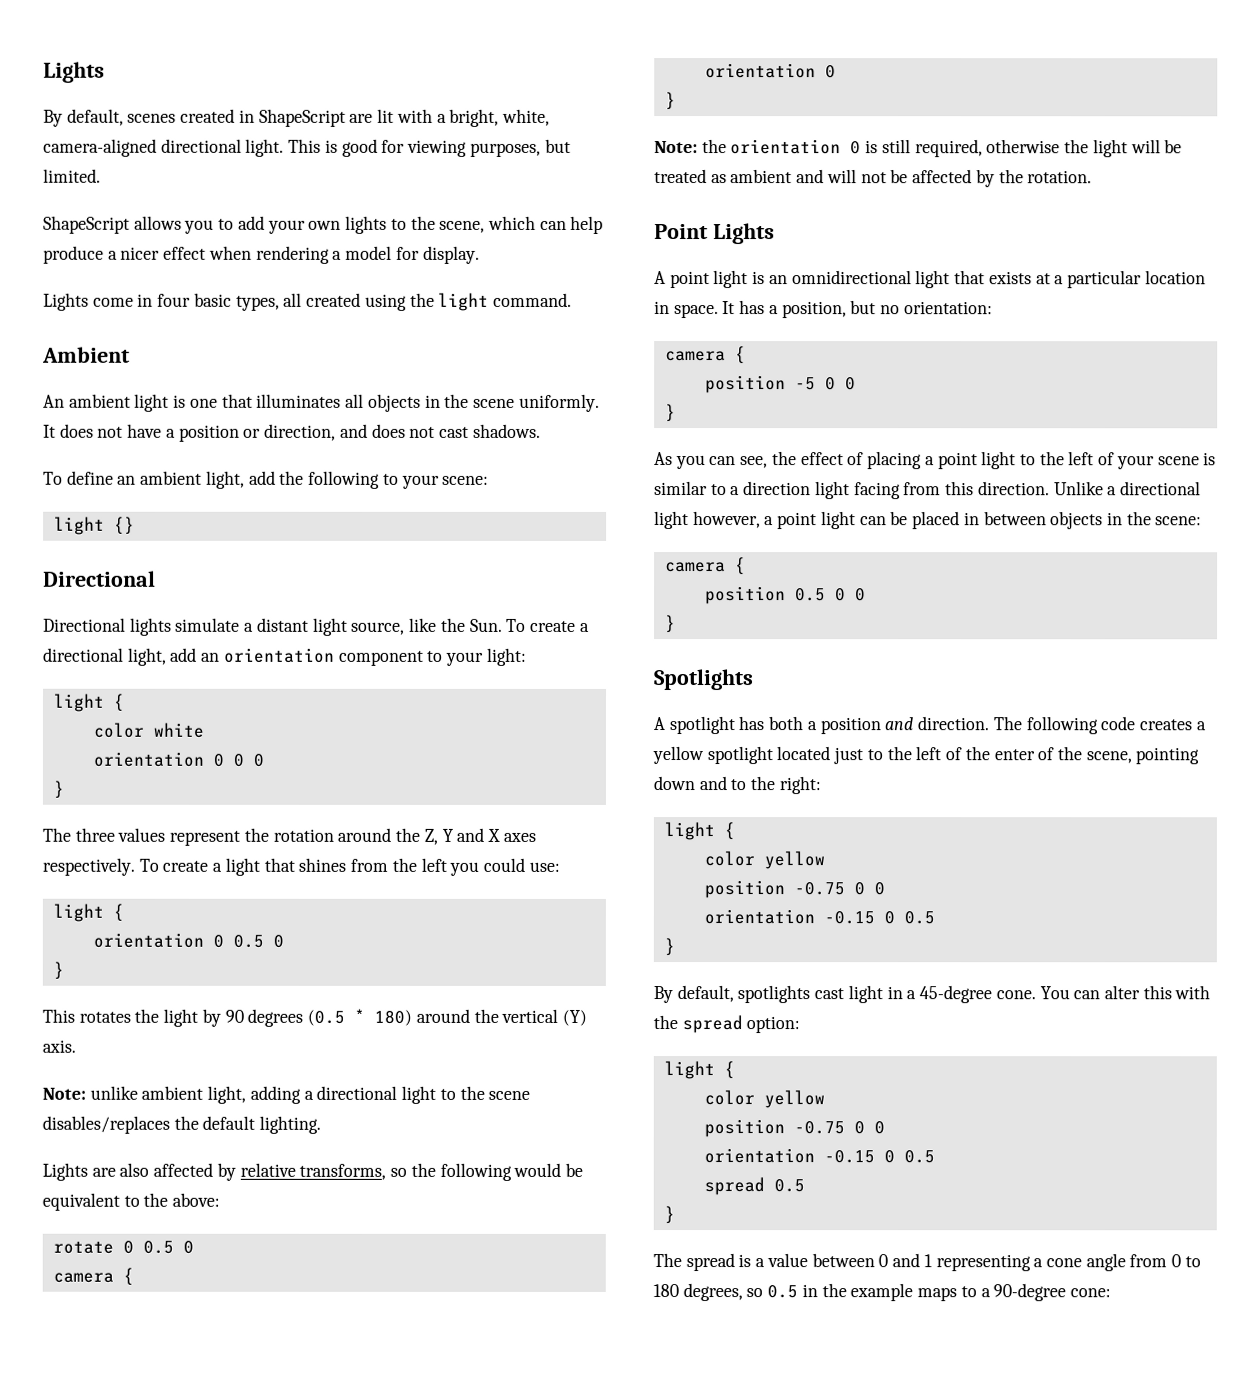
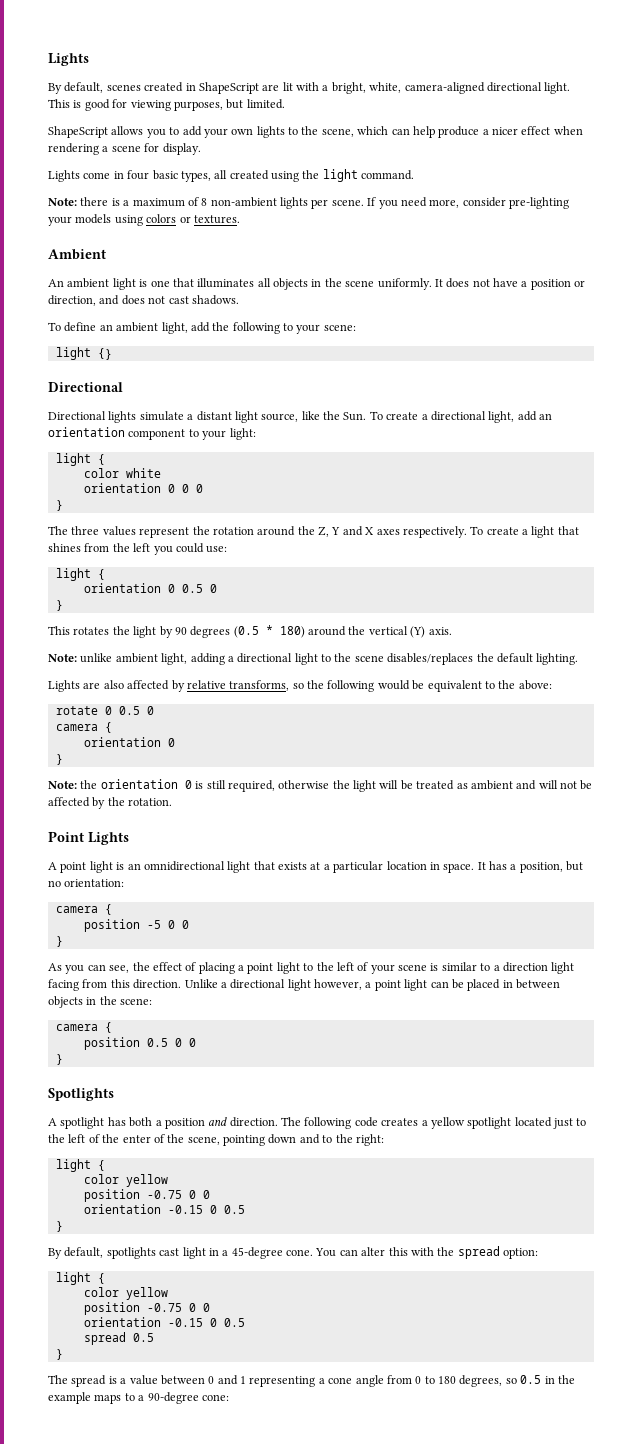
[345,245,393,260] model -> [111,145,141,152] scene
(572, 299) none -> [48,197,569,209] [48,214,240,226] // Note: there is a maximum of 8 non-ambient lights per scene. If you need more, consider pre-lighting your models using colors or textures.

